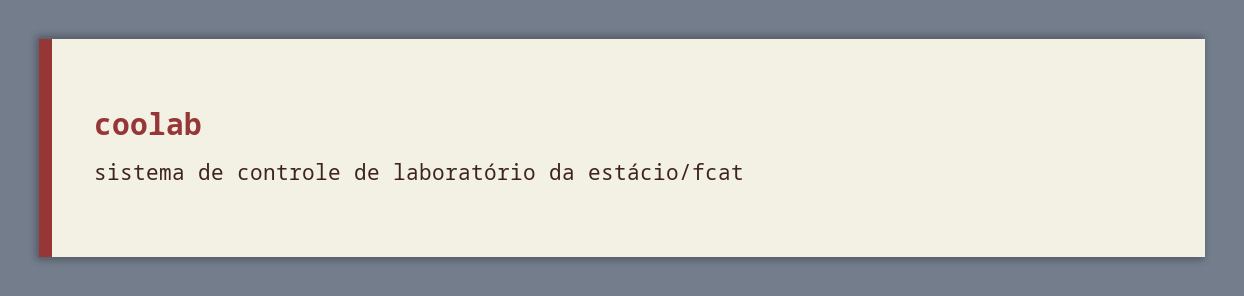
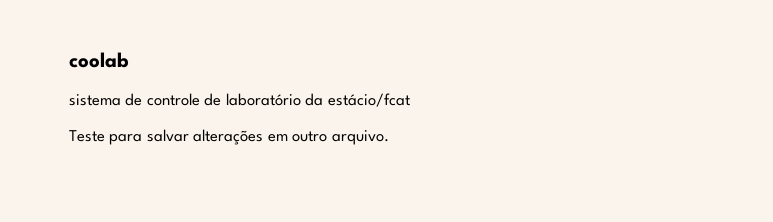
(744, 171) none -> [69,129,389,145] // Teste para salvar alterações em outro arquivo.

